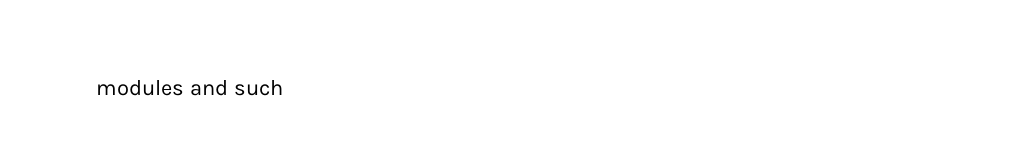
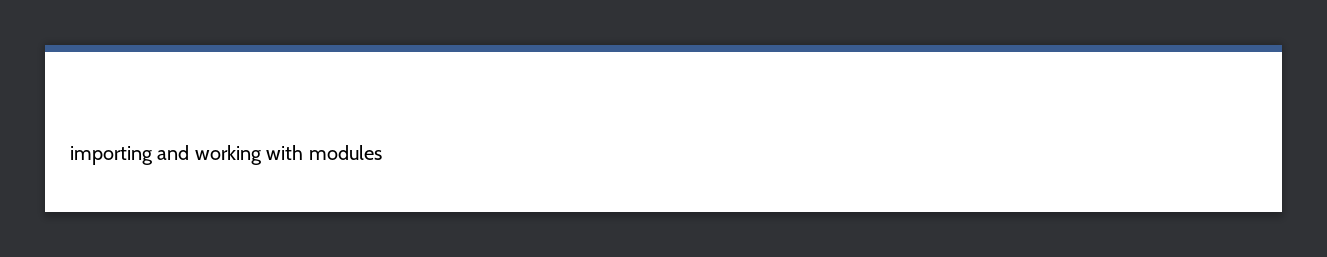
[96,80,283,96] modules and such -> [70,145,382,165] importing and working with modules

